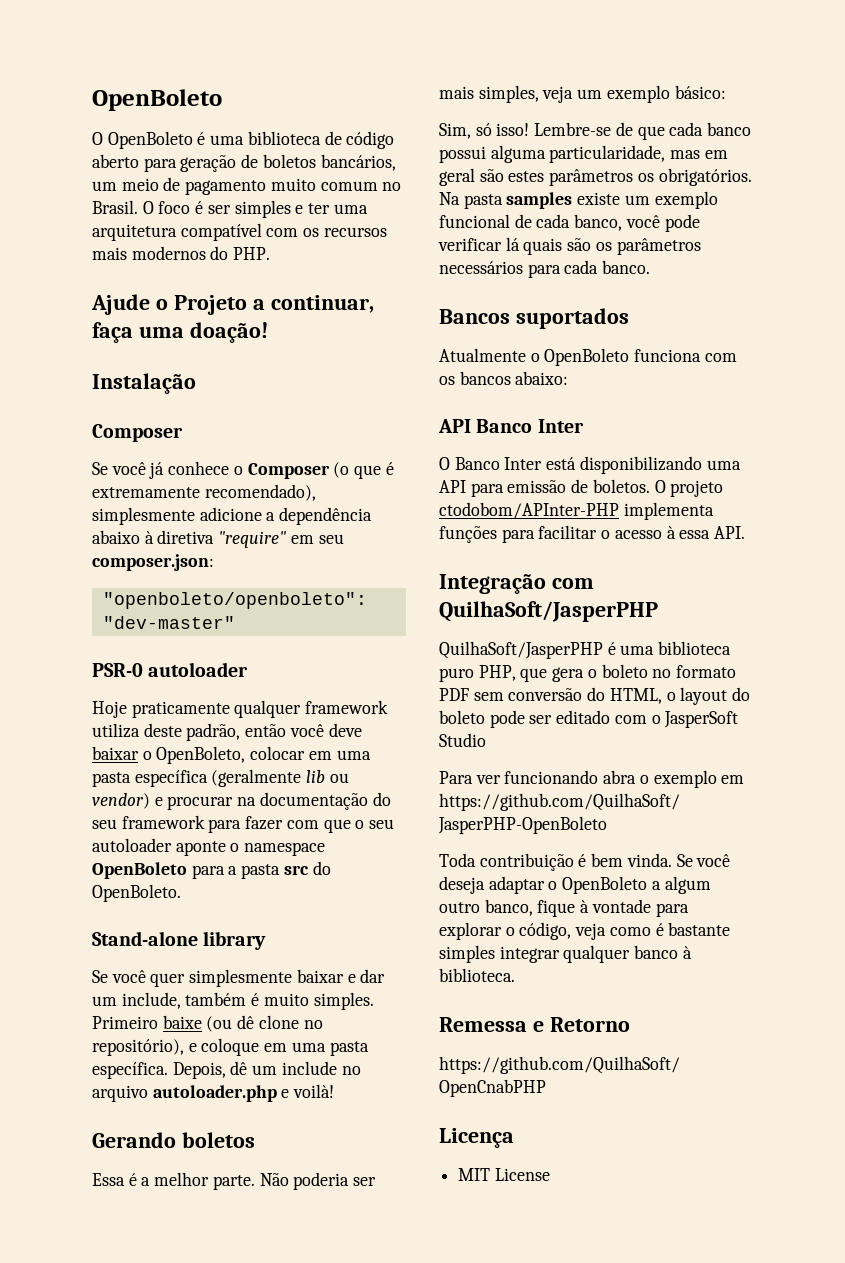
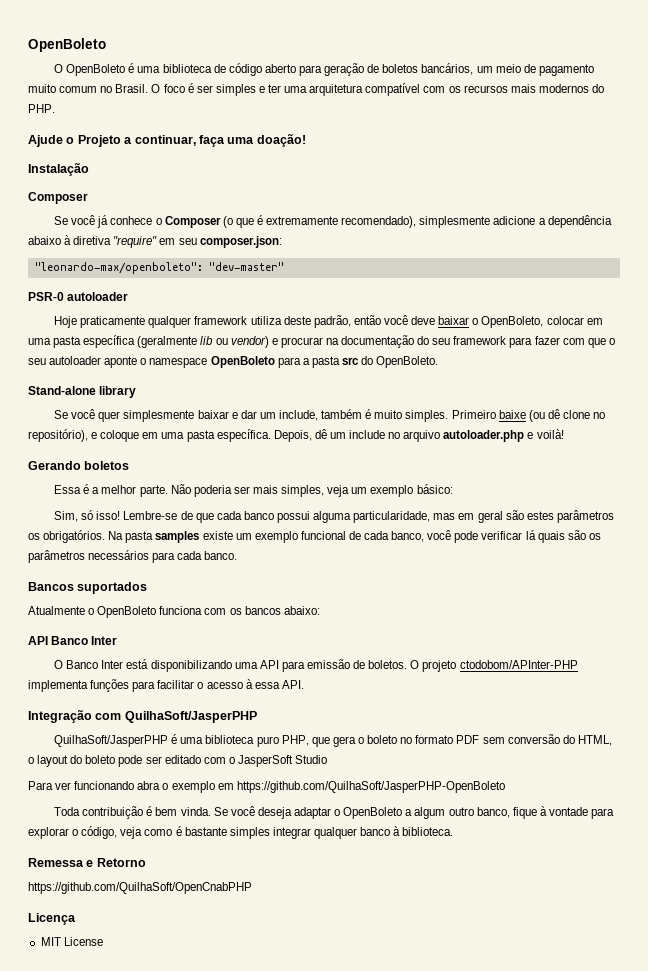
[102,592,367,609] "openboleto/openboleto": -> [34,262,203,274] "leonardo-max/openboleto":

